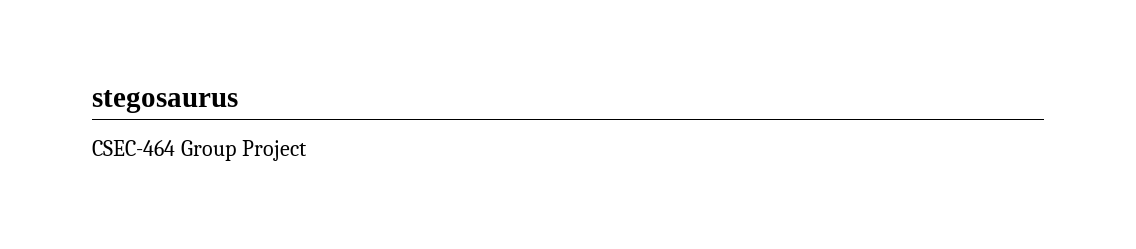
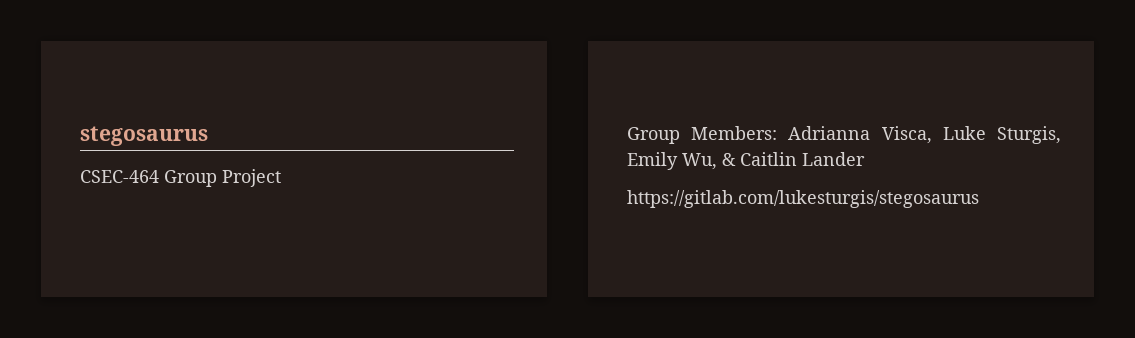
(307, 150) none -> [627,126,1061,144] [627,152,865,170] [627,190,979,208] // Group Members: Adrianna Visca, Luke Sturgis, Emily Wu, & Caitlin Lander // https://gitlab.com/lukesturgis/stegosaurus

